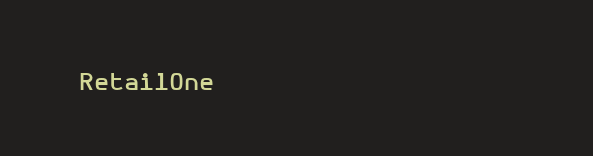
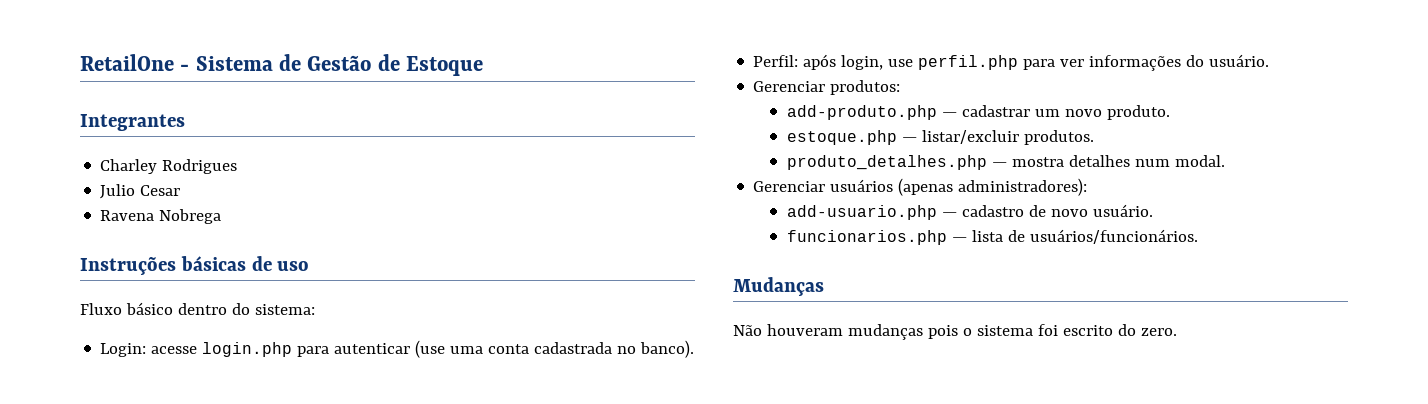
(214, 81) none -> [180,54,484,76] [80,114,185,131] [100,159,238,174] [100,184,181,199] [100,209,222,224] [80,256,310,275] [80,302,315,315] [100,340,695,358] [753,54,1270,71] [753,80,901,95] [786,105,1170,120] [786,130,1094,145] [786,155,1225,170] [753,178,1088,196] [786,204,1153,220] [786,229,1198,245] [733,277,824,296] [733,324,1177,340] - Sistema de Gestão de Estoque // Integrantes // Charley Rodrigues // Julio Cesar // Ravena Nobrega // Instruções básicas de uso // Fluxo básico dentro do sistema: // Login: acesse login.php para autenticar (use uma conta cadastrada no banco). // Perfil: após login, use perfil.php para ver informações do usuário. // Gerenciar produtos: // add-produto.php — cadastrar um novo produto. // estoque.php — listar/excluir produtos. // produto_detalhes.php — mostra detalhes num modal. // Gerenciar usuários (apenas administradores): // add-usuario.php — cadastro de novo usuário. // funcionarios.php — lista de usuários/funcionários. // Mudanças // Não houveram mudanças pois o sistema foi escrito do zero.

